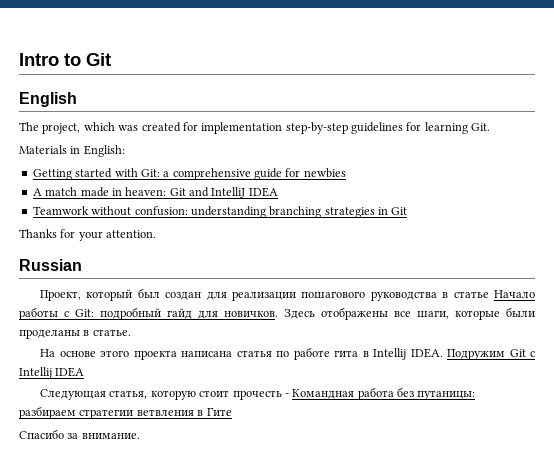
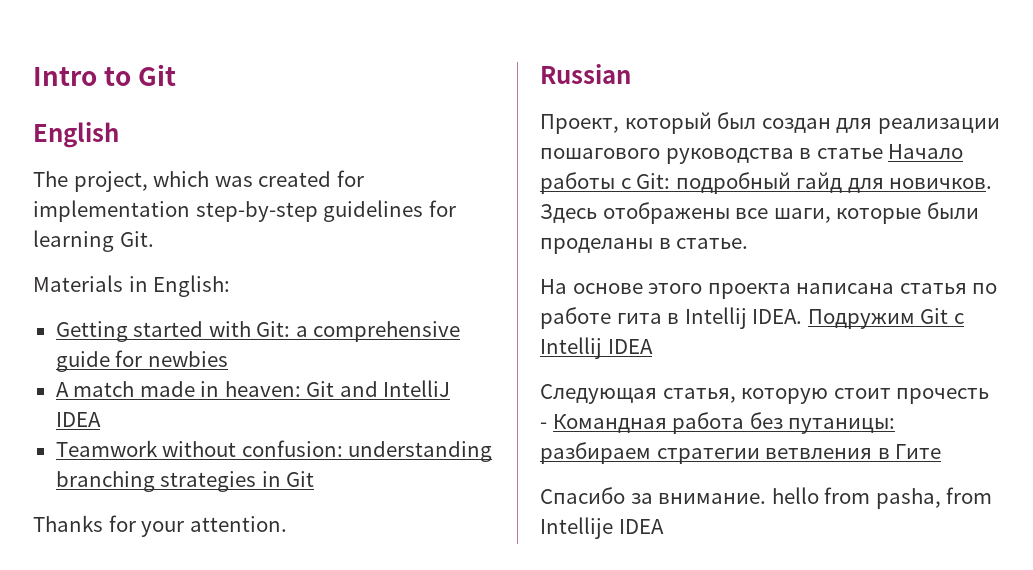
(140, 436) none -> [771,487,993,509] [540,517,664,539] hello from pasha, from Intellije IDEA

